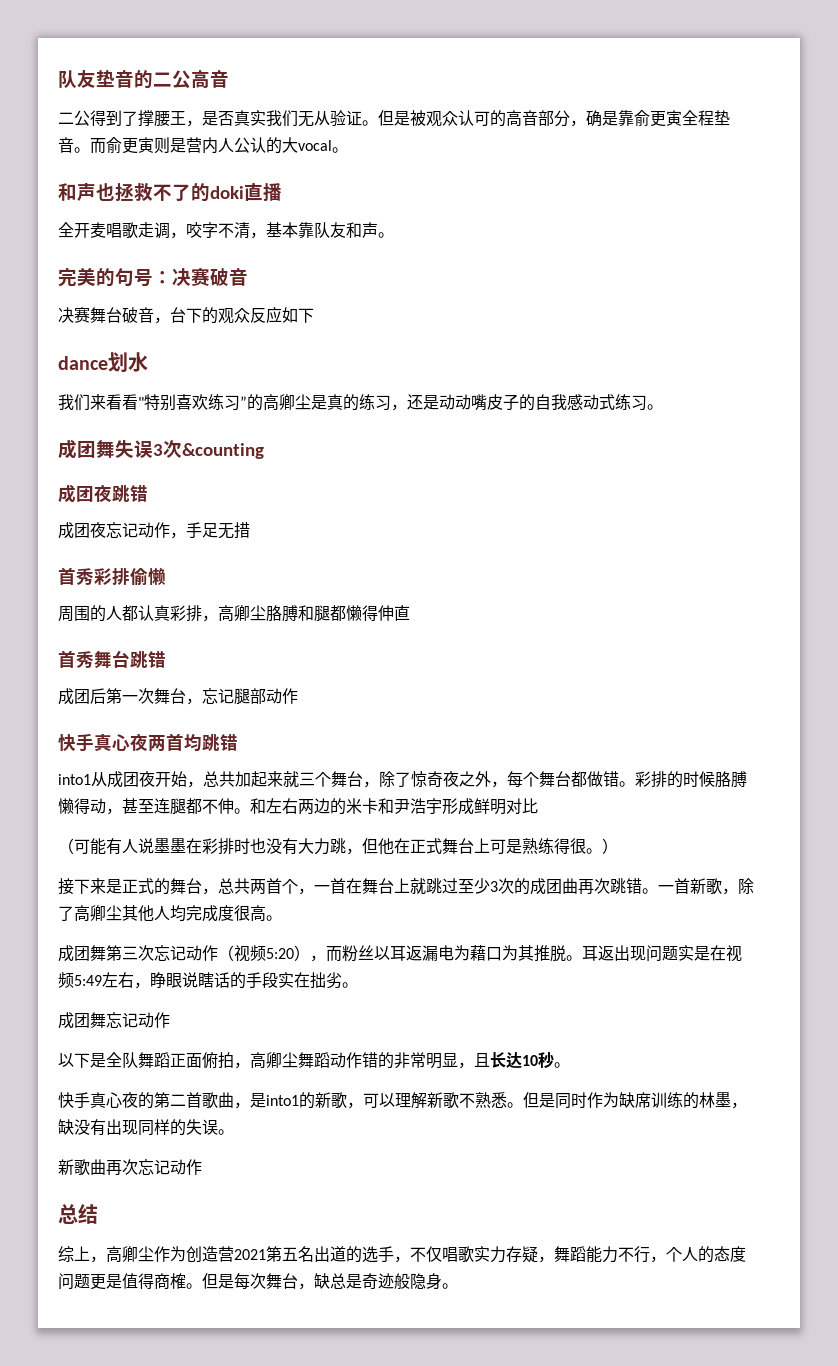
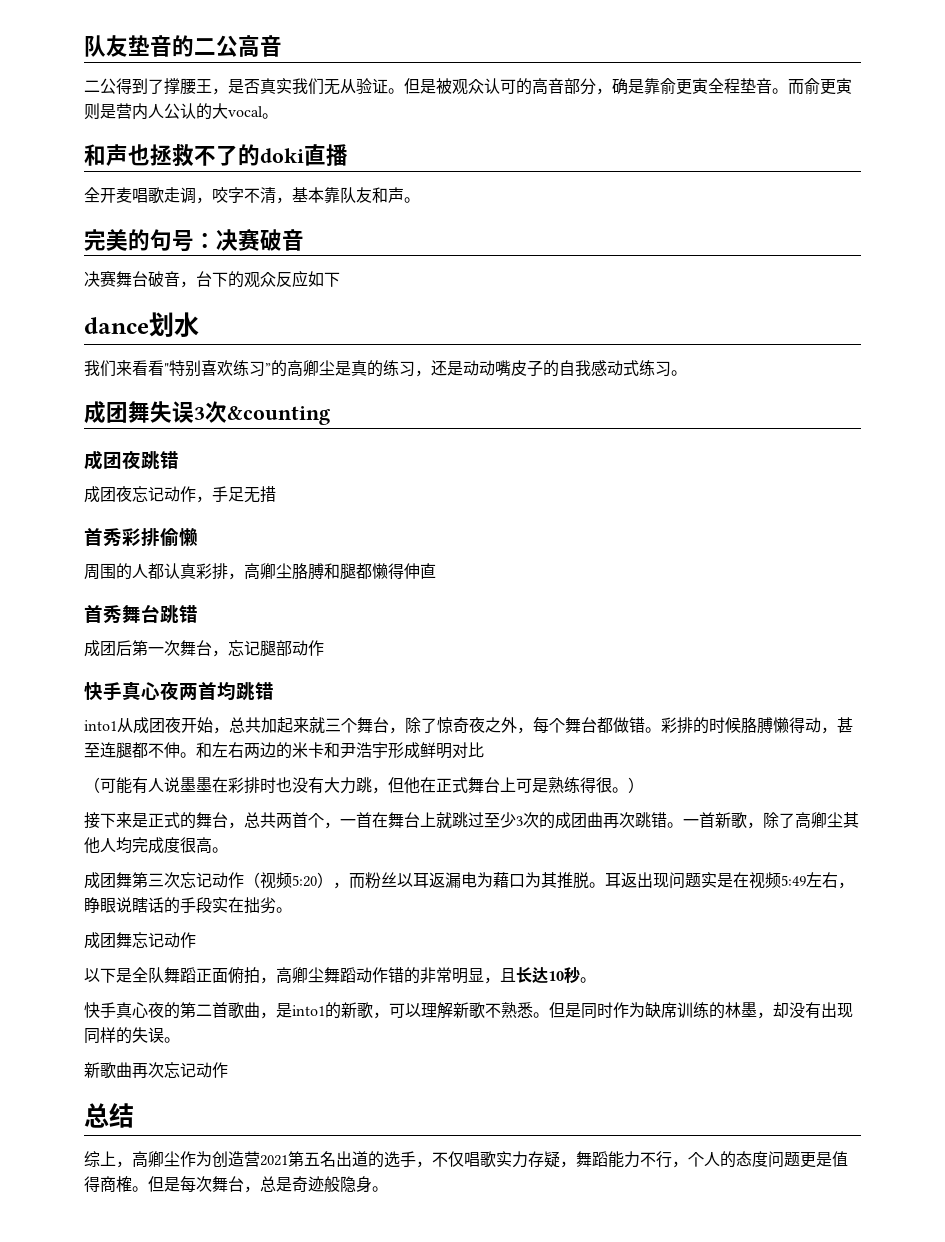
[58,1119,74,1135] 缺 -> [773,1002,789,1018] 却
[314,1273,330,1289] 缺 -> (260, 1189) none

